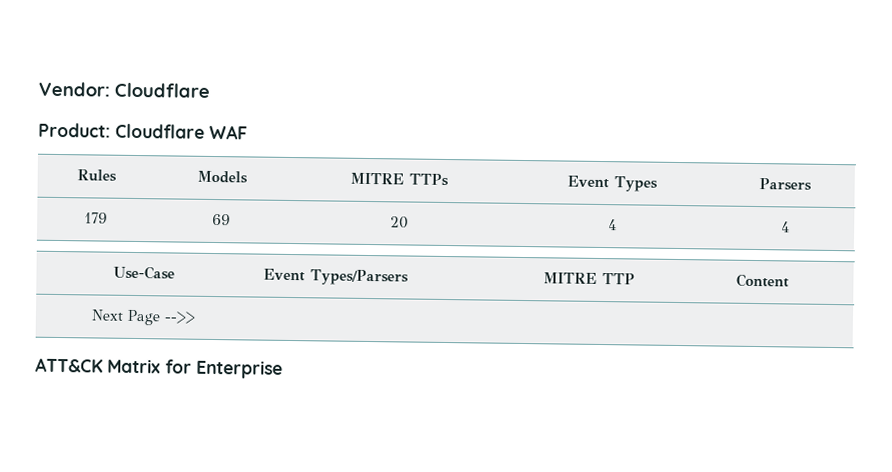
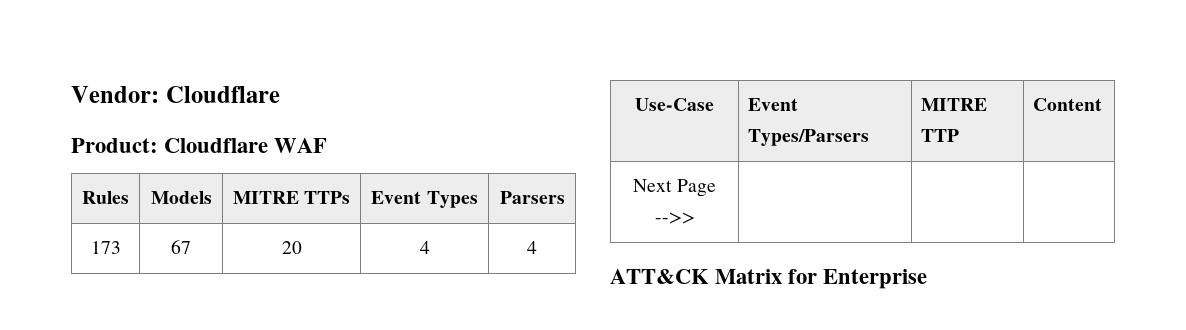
[84,212,108,224] [212,213,231,226] 179 | 69 -> [90,241,121,254] [171,240,191,254] 173 | 67

